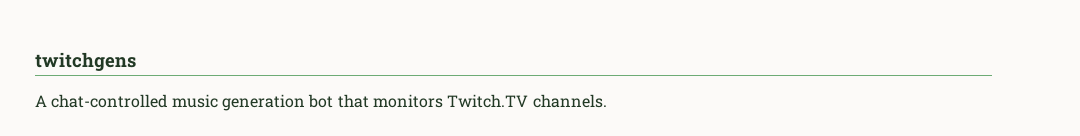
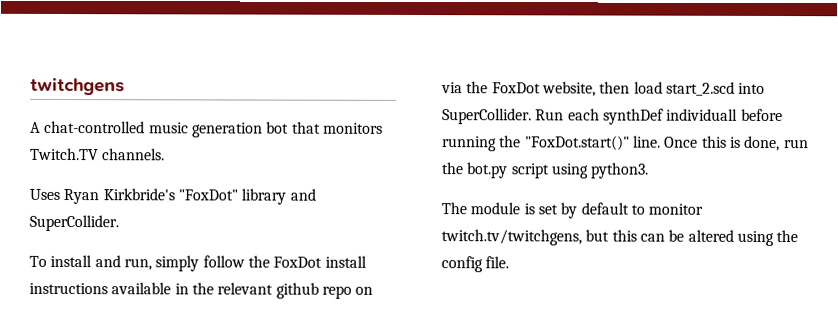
(607, 101) none -> [29,188,316,205] [29,214,119,232] [29,254,367,272] [29,282,374,299] [441,81,766,97] [442,108,783,125] [442,135,809,152] [441,162,650,179] [441,202,704,219] [441,229,799,246] [441,256,510,273] // Uses Ryan Kirkbride's "FoxDot" library and SuperCollider. // To install and run, simply follow the FoxDot install instructions available in the relevant github repo on via the FoxDot website, then load start_2.scd into SuperCollider. Run each synthDef individuall before running the "FoxDot.start()" line. Once this is done, run the bot.py script using python3. // The module is set by default to monitor twitch.tv/twitchgens, but this can be altered using the config file.

